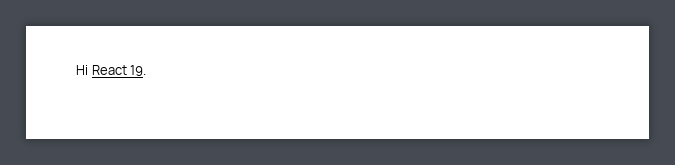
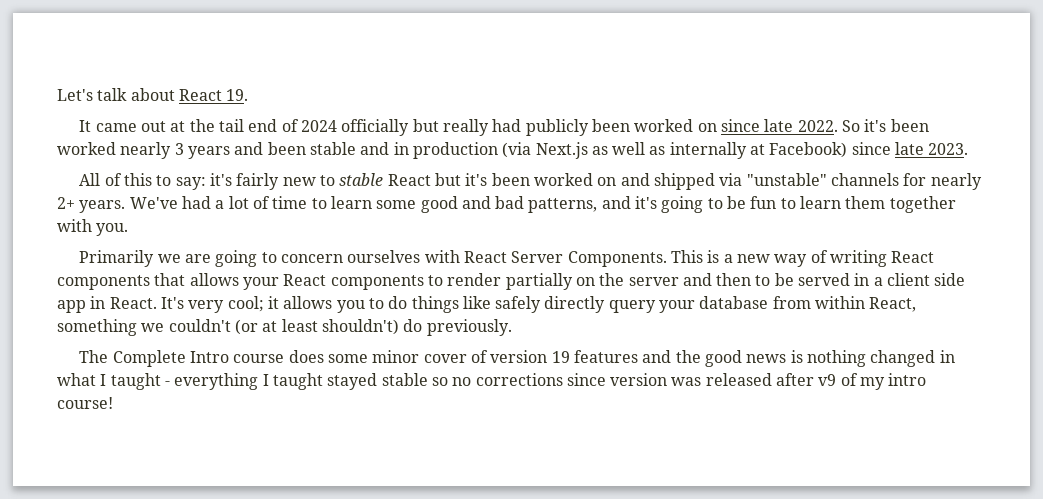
[76,65,88,75] Hi -> [57,88,175,101] Let's talk about
(147, 70) none -> [79,119,929,136] [57,142,969,159] [79,173,982,190] [57,196,956,213] [57,219,129,236] [79,250,935,267] [57,273,966,290] [57,296,917,313] [57,319,512,336] [79,350,955,367] [57,373,927,390] [57,397,113,409] // It came out at the tail end of 2024 officially but really had publicly been worked on since late 2022. So it's been worked nearly 3 years and been stable and in production (via Next.js as well as internally at Facebook) since late 2023. // All of this to say: it's fairly new to stable React but it's been worked on and shipped via "unstable" channels for nearly 2+ years. We've had a lot of time to learn some good and bad patterns, and it's going to be fun to learn them together with you. // Primarily we are going to concern ourselves with React Server Components. This is a new way of writing React components that allows your React components to render partially on the server and then to be served in a client side app in React. It's very cool; it allows you to do things like safely directly query your database from within React, something we couldn't (or at least shouldn't) do previously. // The Complete Intro course does some minor cover of version 19 features and the good news is nothing changed in what I taught - everything I taught stayed stable so no corrections since version was released after v9 of my intro course!

